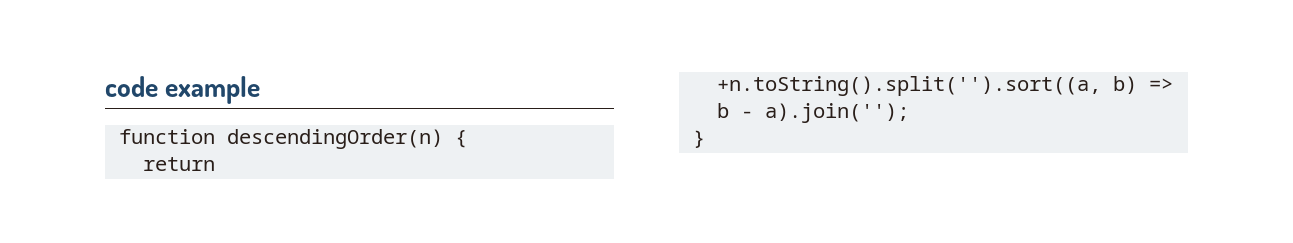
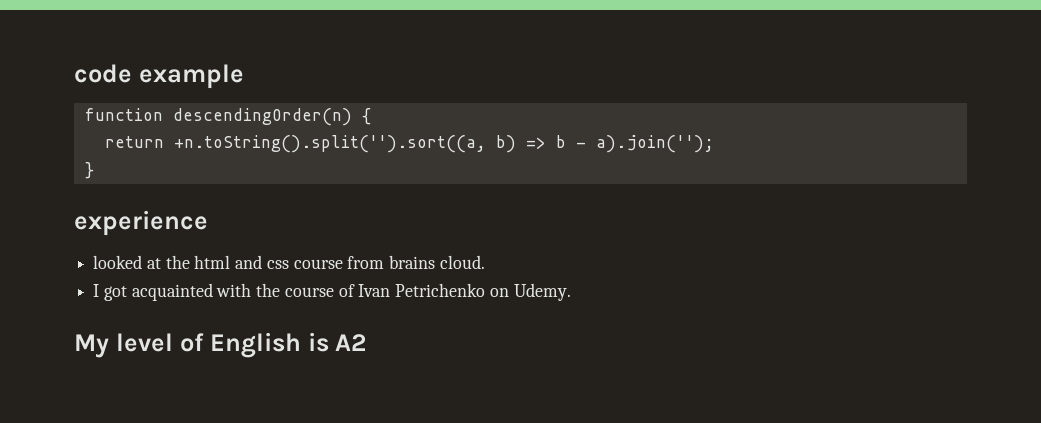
(705, 139) none -> [74,210,208,236] [93,255,485,269] [93,283,571,301] [74,332,367,358] // experience // looked at the html and css course from brains cloud. // I got acquainted with the course of Ivan Petrichenko on Udemy. // My level of English is A2

